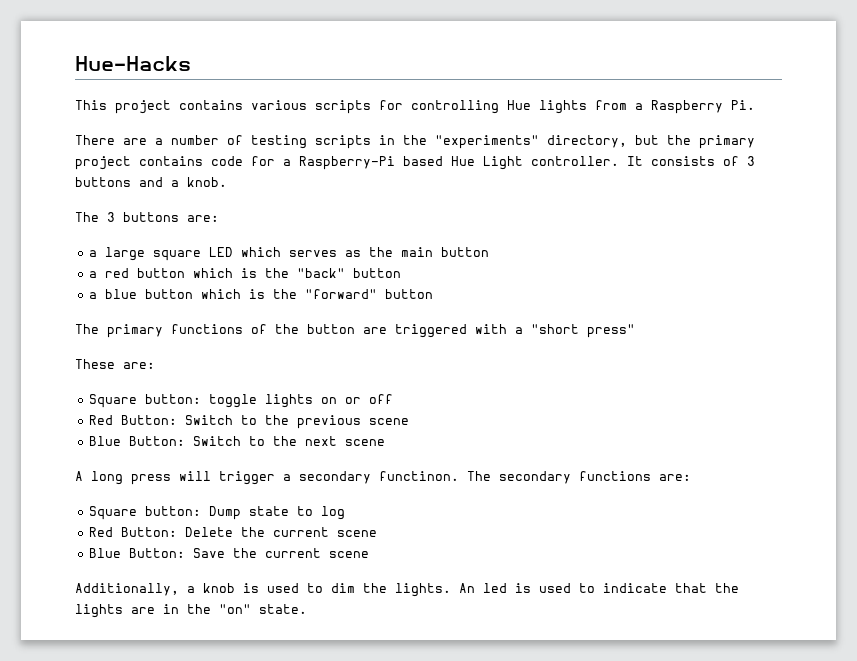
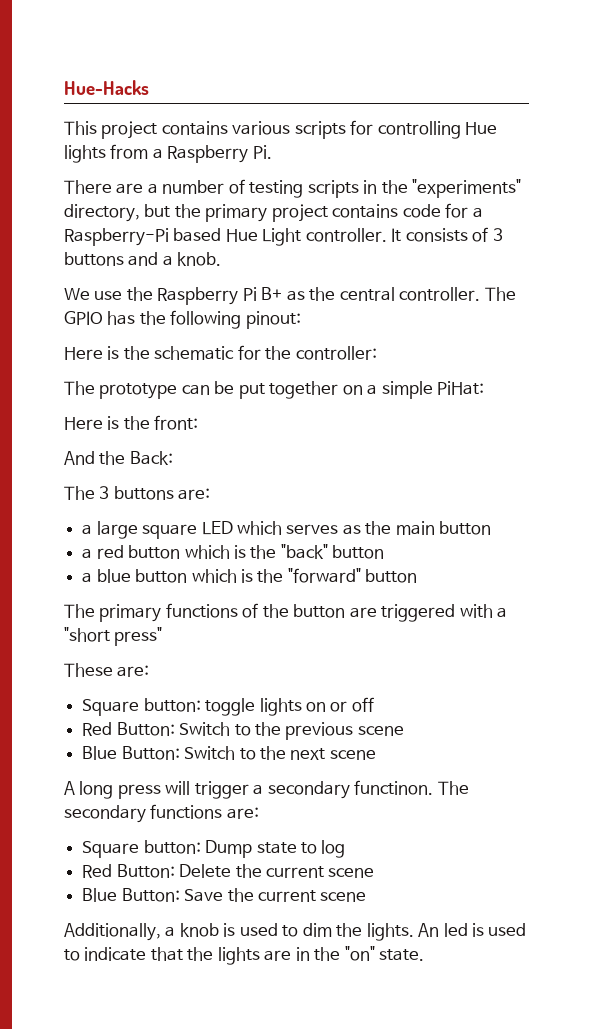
(227, 182) none -> [64,287,516,305] [64,310,301,329] [64,345,377,360] [64,381,485,399] [64,415,199,430] [64,451,173,465] // We use the Raspberry Pi B+ as the central controller. The GPIO has the following pinout: // Here is the schematic for the controller: // The prototype can be put together on a simple PiHat: // Here is the front: // And the Back:

